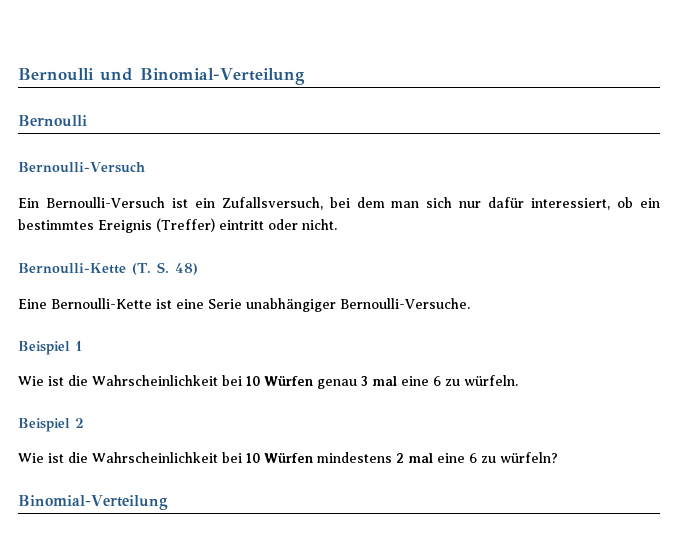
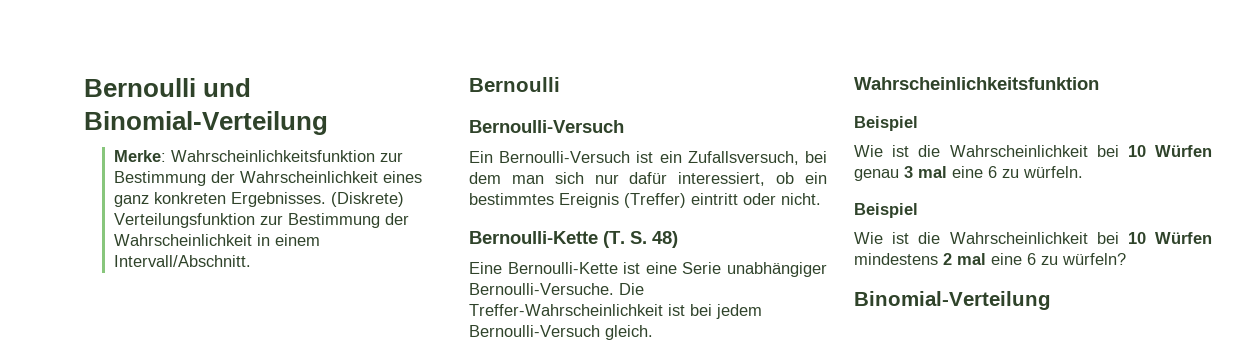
(305, 76) none -> [113,150,403,162] [113,171,422,186] [113,192,404,207] [113,213,409,228] [113,234,320,246] [113,255,251,267] // Merke: Wahrscheinlichkeitsfunktion zur Bestimmung der Wahrscheinlichkeit eines ganz konkreten Ergebnisses. (Diskrete) Verteilungsfunktion zur Bestimmung der Wahrscheinlichkeit in einem Intervall/Abschnitt.
[18,341,82,355] // Beispiel 1 -> [619,283,644,295] [469,304,762,319] [469,325,653,340] [854,77,1099,90] [854,116,918,131] Die Treffer-Wahrscheinlichkeit ist bei jedem Bernoulli-Versuch gleich. // Wahrscheinlichkeitsfunktion // Beispiel
[75,418,84,428] 2 -> (918, 210) none

